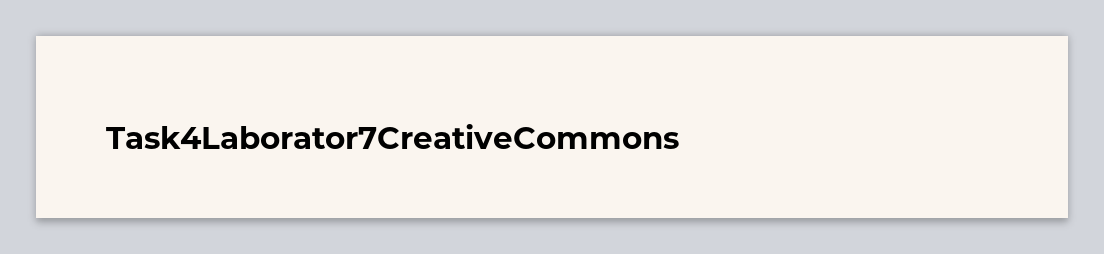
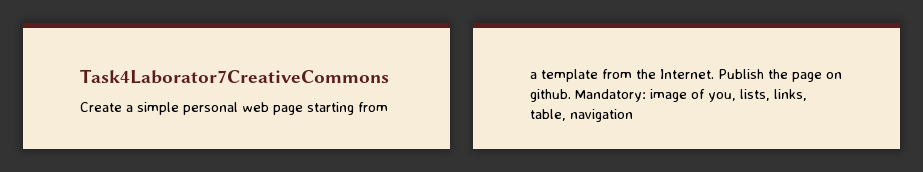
(679, 136) none -> [80,102,388,115] [530,69,842,82] [530,89,807,102] [530,109,633,122] // Create a simple personal web page starting from a template from the Internet. Publish the page on github. Mandatory: image of you, lists, links, table, navigation

